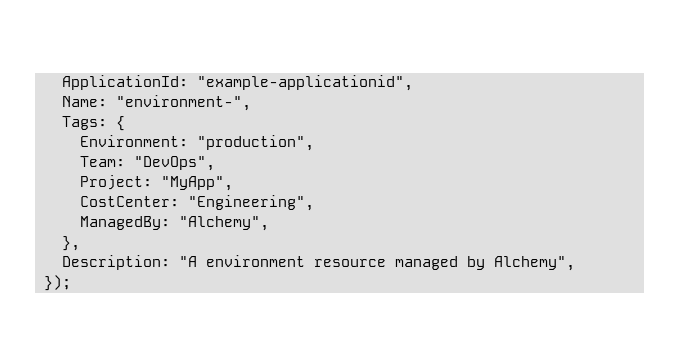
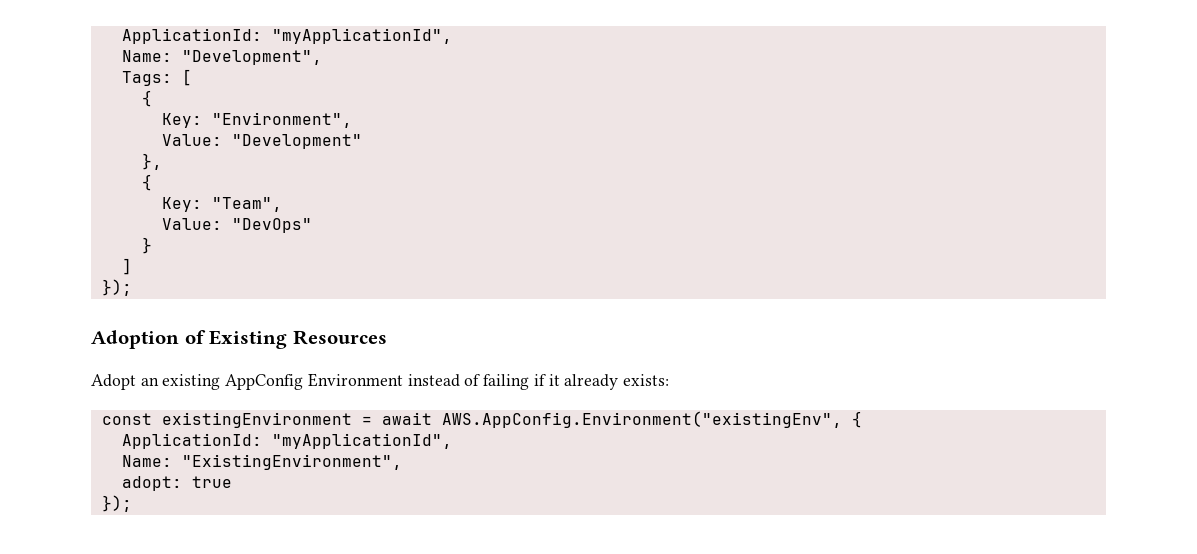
[62,75,413,91] [62,95,251,111] ApplicationId: "example-applicationid", // Name: "environment-", -> [121,28,452,44] [121,50,322,65] ApplicationId: "myApplicationId", // Name: "Development",
[116,116,125,131] [80,135,314,151] [80,156,215,171] [80,175,233,191] [80,195,314,211] [80,216,269,231] [62,236,80,251] [62,255,575,271] { // Environment: "production", // Team: "DevOps", // Project: "MyApp", // CostCenter: "Engineering", // ManagedBy: "Alchemy", // }, // Description: "A environment resource managed by Alchemy", -> [181,69,192,86] [141,90,152,107] [161,112,352,128] [161,134,362,149] [141,153,162,170] [141,174,152,191] [161,197,282,212] [161,218,312,233] [141,237,152,254] [121,258,132,275] [101,279,132,296] [91,330,387,349] [91,373,669,390] [101,411,862,428] [121,433,452,449] [121,454,402,470] [121,476,232,491] [ // { // Key: "Environment", // Value: "Development" // }, // { // Key: "Team", // Value: "DevOps" // } // ] // }); // Adoption of Existing Resources // Adopt an existing AppConfig Environment instead of failing if it already exists: // const existingEnvironment = await AWS.AppConfig.Environment("existingEnv", { // ApplicationId: "myApplicationId", // Name: "ExistingEnvironment", // adopt: true

